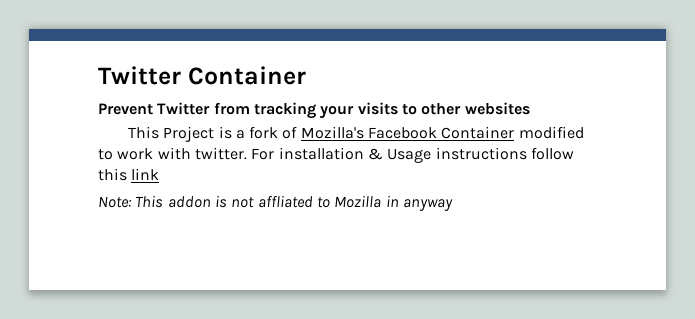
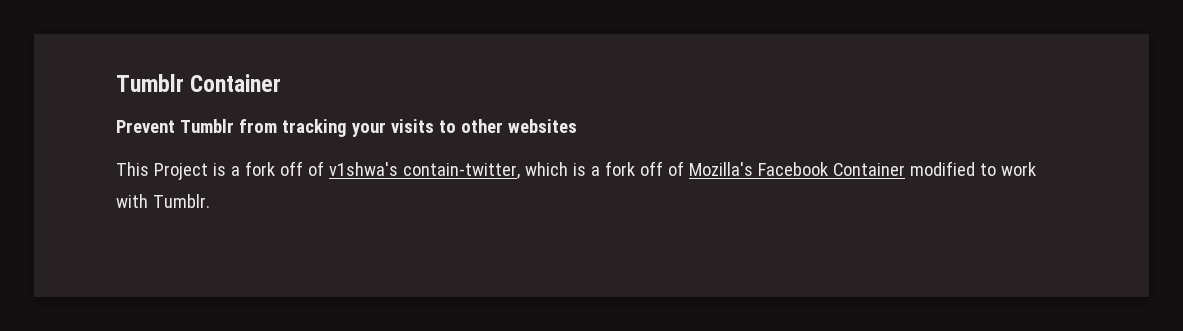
[98,66,181,85] Twitter -> [116,74,184,92] Tumblr
[157,102,211,115] Twitter -> [179,119,234,133] Tumblr
(279, 132) none -> [279,161,663,179] off of v1shwa's contain-twitter, which is a fork off
[194,147,574,163] [98,168,160,181] [98,195,453,211] twitter. For installation & Usage instructions follow this link // Note: This addon is not affliated to Mozilla in anyway -> [152,194,210,208] Tumblr.

